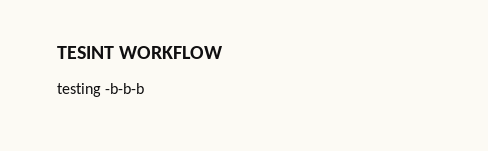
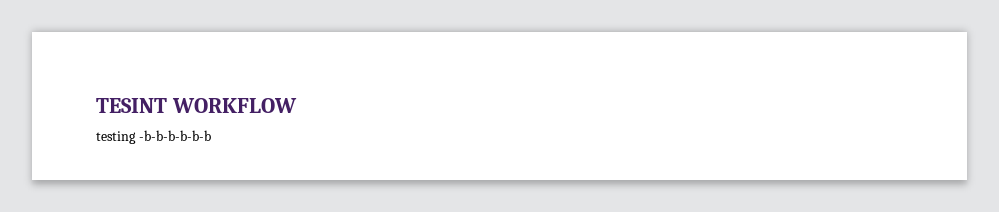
[105,83,145,94] -b-b-b -> [138,130,211,141] -b-b-b-b-b-b

